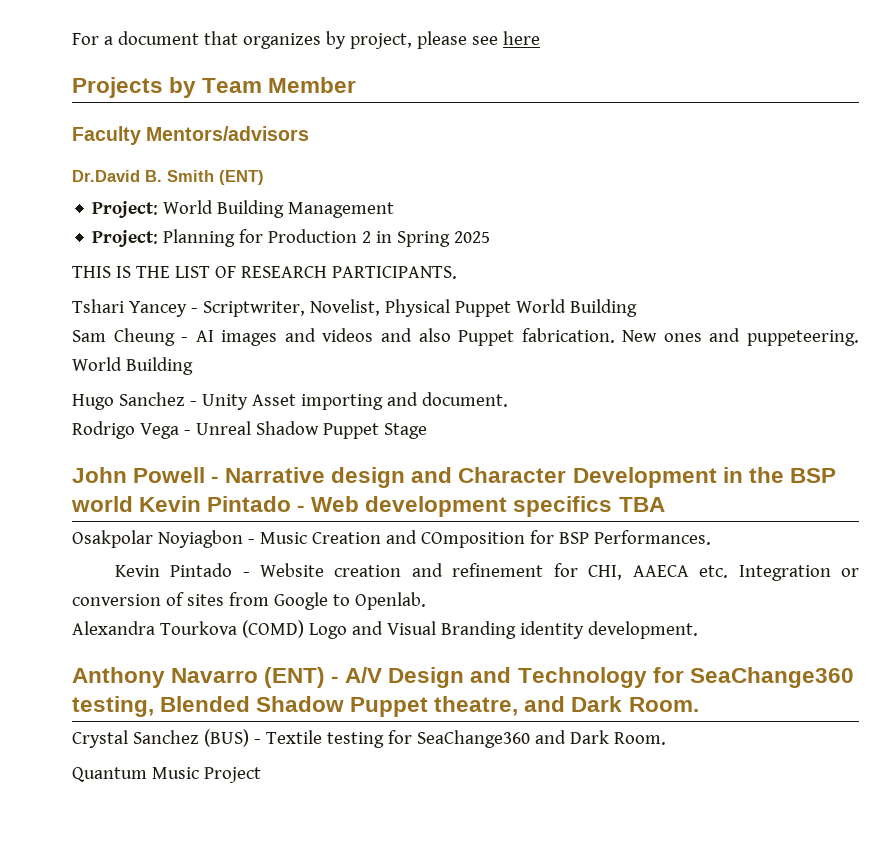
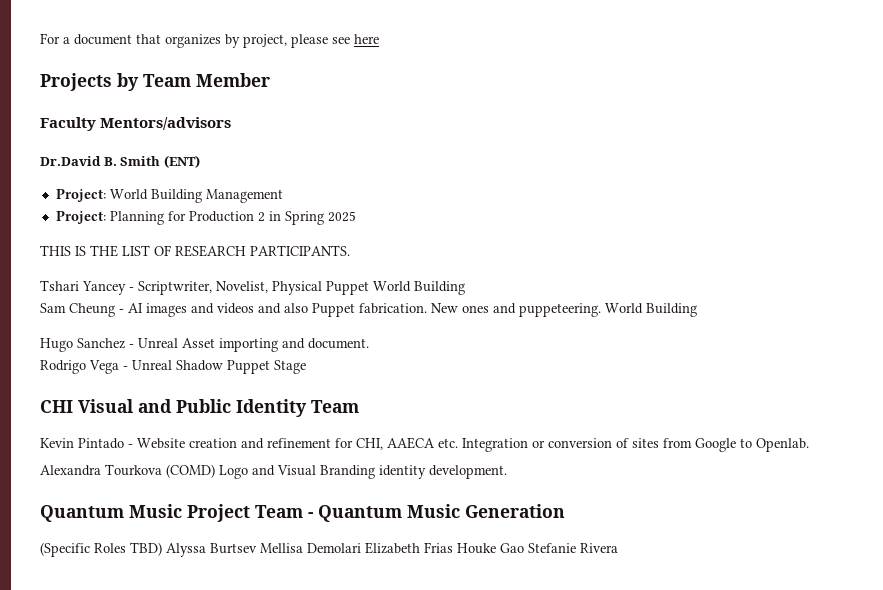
[201,394,248,410] Unity -> [138,338,178,348] Unreal
[72,467,836,488] [71,496,665,517] [72,530,711,548] John Powell - Narrative design and Character Development in the BSP world Kevin Pintado - Web development specifics TBA // Osakpolar Noyiagbon - Music Creation and COmposition for BSP Performances. -> [40,399,359,417] CHI Visual and Public Identity Team
[72,667,854,688] [72,696,699,717] [72,729,666,748] [72,767,261,783] Anthony Navarro (ENT) - A/V Design and Technology for SeaChange360 testing, Blended Shadow Puppet theatre, and Dark Room. // Crystal Sanchez (BUS) - Textile testing for SeaChange360 and Dark Room. // Quantum Music Project -> [40,504,565,522] [40,542,618,557] Quantum Music Project Team - Quantum Music Generation // (Specific Roles TBD) Alyssa Burtsev Mellisa Demolari Elizabeth Frias Houke Gao Stefanie Rivera

